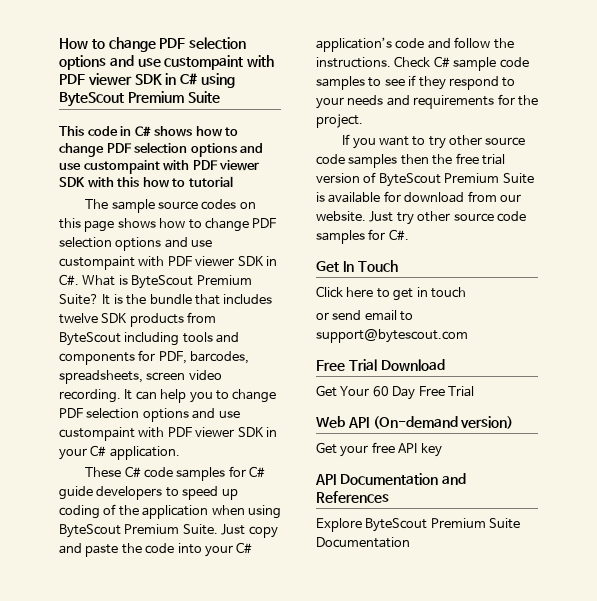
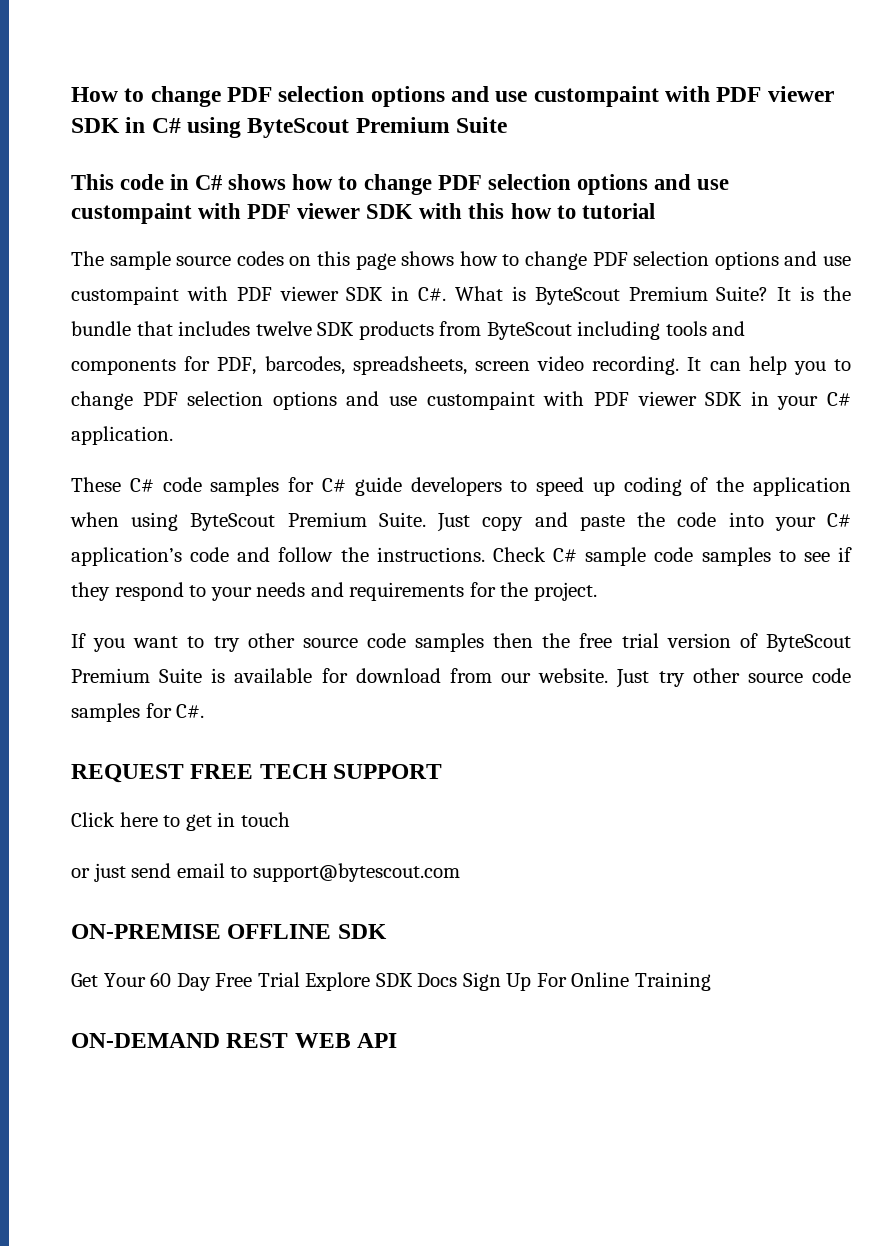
[316,260,398,272] Get In Touch -> [71,764,443,783] REQUEST FREE TECH SUPPORT
(329, 316) none -> [93,863,126,882] just
[316,359,445,371] Free Trial Download -> [71,924,387,939] ON-PREMISE OFFLINE SDK
[316,416,514,429] [316,442,442,457] [315,473,466,485] [316,491,389,503] [316,518,521,532] [316,537,410,548] // Web API (On-demand version) // Get your free API key // API Documentation and References // Explore ByteScout Premium Suite Documentation -> [305,972,711,991] [71,1033,398,1048] Explore SDK Docs Sign Up For Online Training // ON-DEMAND REST WEB API

